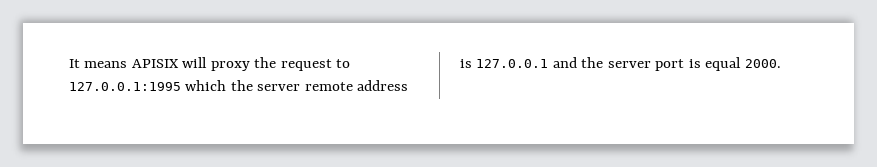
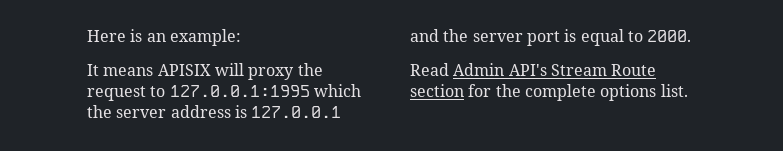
(69, 63) none -> [87,29,241,46] Here is an example: //
[304,82,353,91] remote -> (167, 113) none
(742, 64) none -> [627,31,643,42] to
(781, 63) none -> [410,63,657,76] [410,84,688,101] // Read Admin API's Stream Route section for the complete options list.

